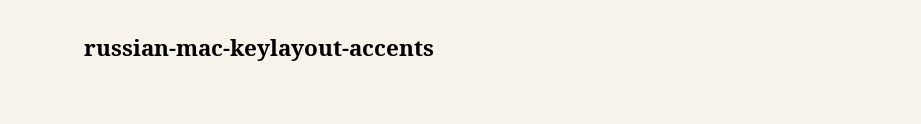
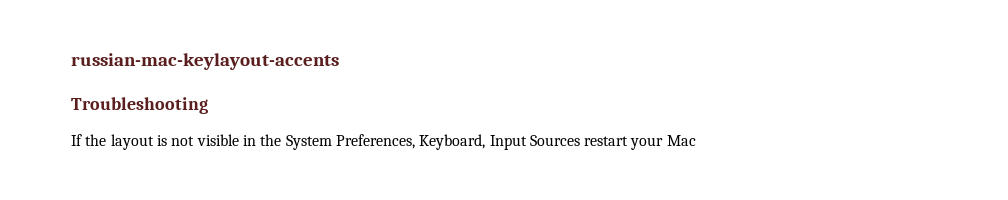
(434, 50) none -> [71,97,208,114] [71,134,696,150] // Troubleshooting // If the layout is not visible in the System Preferences, Keyboard, Input Sources restart your Mac

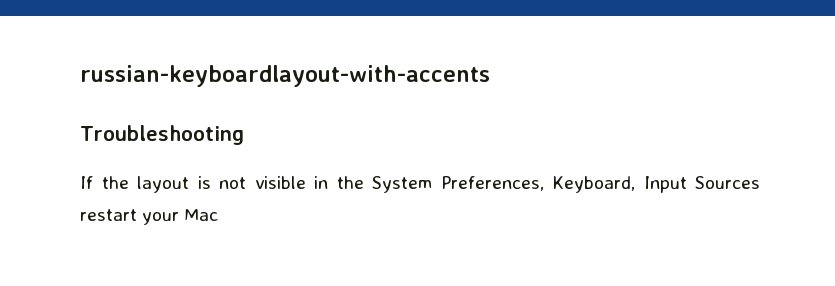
[71,53,339,70] russian-mac-keylayout-accents -> [80,65,490,87] russian-keyboardlayout-with-accents

